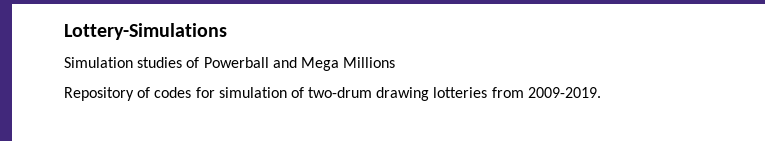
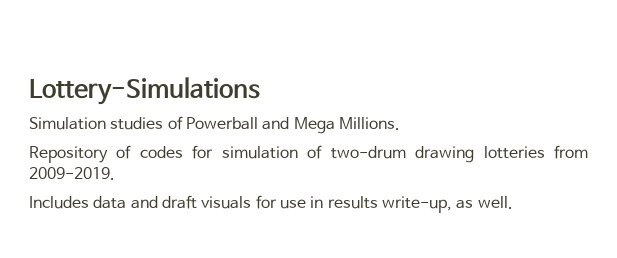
[343,57,396,68] Millions -> [338,117,400,130] Millions.
(601, 92) none -> [29,195,513,213] // Includes data and draft visuals for use in results write-up, as well.

